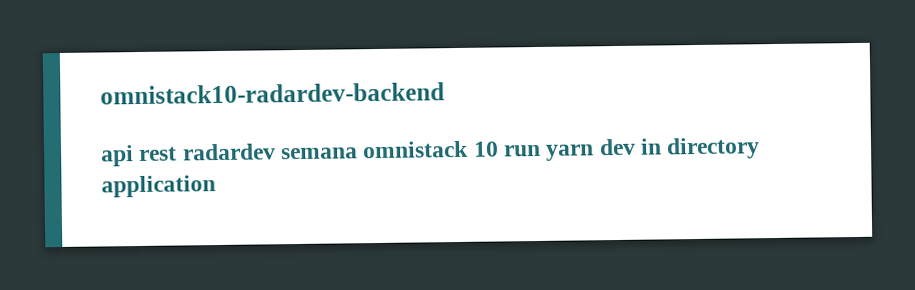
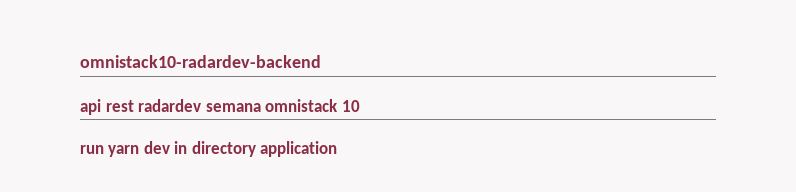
(499, 149) none -> (360, 106) //

